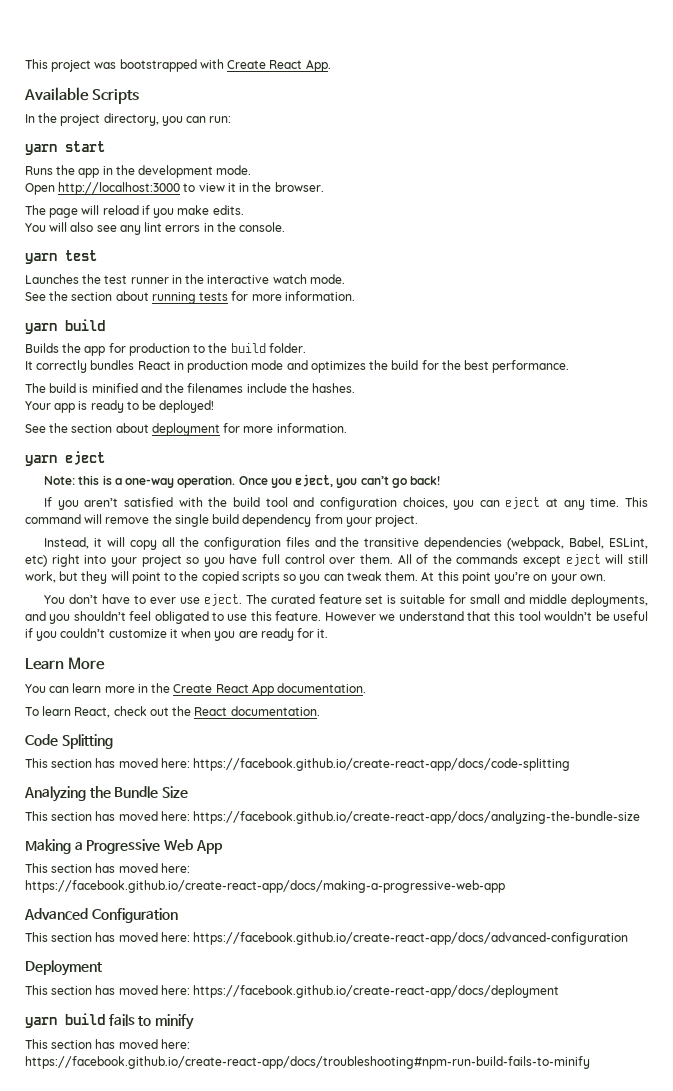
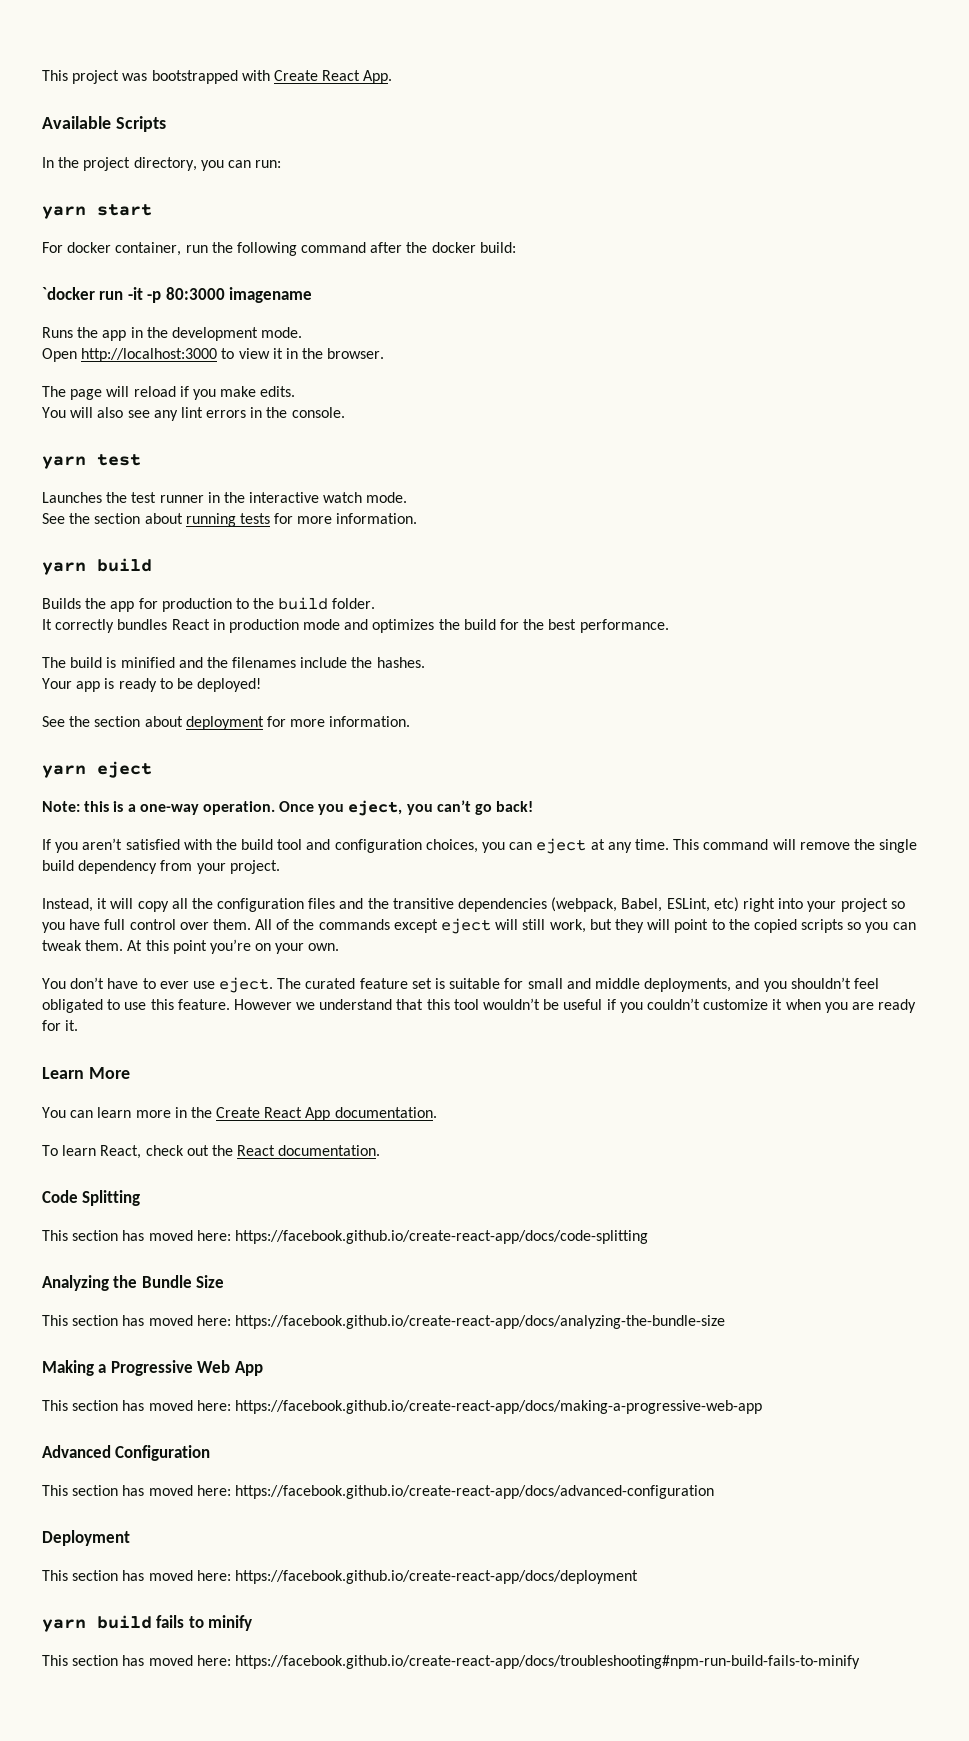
(105, 146) none -> [42,242,516,256] [42,287,313,303] // For docker container, run the following command after the docker build: // `docker run -it -p 80:3000 imagename

